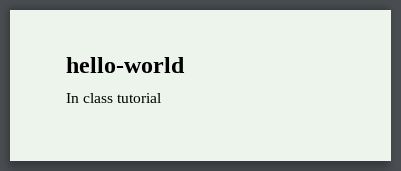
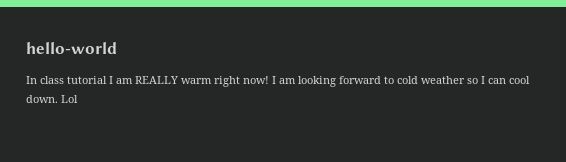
(162, 98) none -> [109,76,530,87] [26,95,78,103] I am REALLY warm right now! I am looking forward to cold weather so I can cool down. Lol

